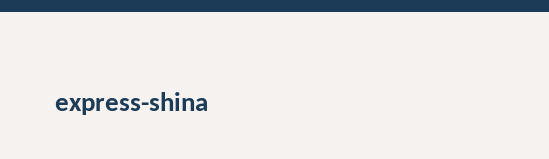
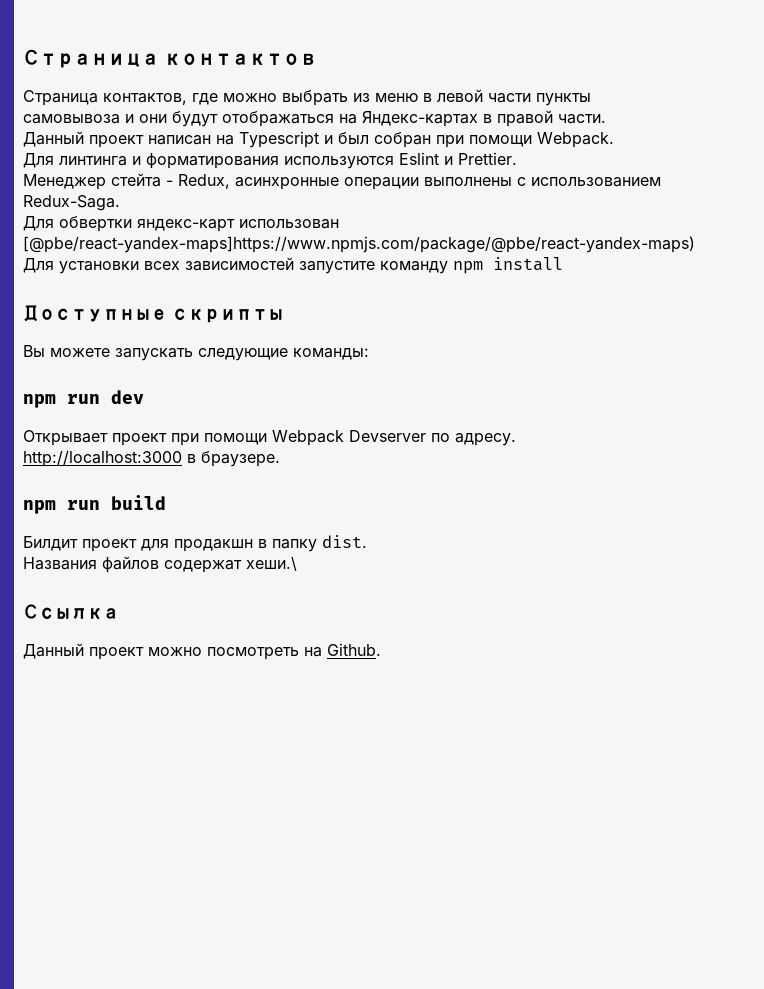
[55,92,208,115] express-shina -> [23,49,318,68] [23,89,591,106] [23,110,606,127] [23,131,614,148] [23,152,517,169] [23,173,661,190] [23,195,120,211] [23,216,339,232] [23,236,695,253] [23,257,563,274] [23,305,284,323] [23,345,369,361] [23,390,144,408] [23,430,516,446] [23,451,280,467] [23,495,166,514] [23,535,367,552] [23,556,297,573] [23,604,119,619] [23,643,381,660] Страница контактов // Страница контактов, где можно выбрать из меню в левой части пункты // самовывоза и они будут отображаться на Яндекс-картах в правой части. // Данный проект написан на Typescript и был собран при помощи Webpack. // Для линтинга и форматирования используются Eslint и Prettier. // Менеджер стейта - Redux, асинхронные операции выполнены с использованием Redux-Saga. // Для обвертки яндекс-карт использован [@pbe/react-yandex-maps]https://www.npmjs.com/package/@pbe/react-yandex-maps) // Для установки всех зависимостей запустите команду npm install // Доступные скрипты // Вы можете запускать следующие команды: // npm run dev // Открывает проект при помощи Webpack Devserver по адресу. // http://localhost:3000 в браузере. // npm run build // Билдит проект для продакшн в папку dist. // Названия файлов содержат хеши.\ // Ссылка // Данный проект можно посмотреть на Github.

